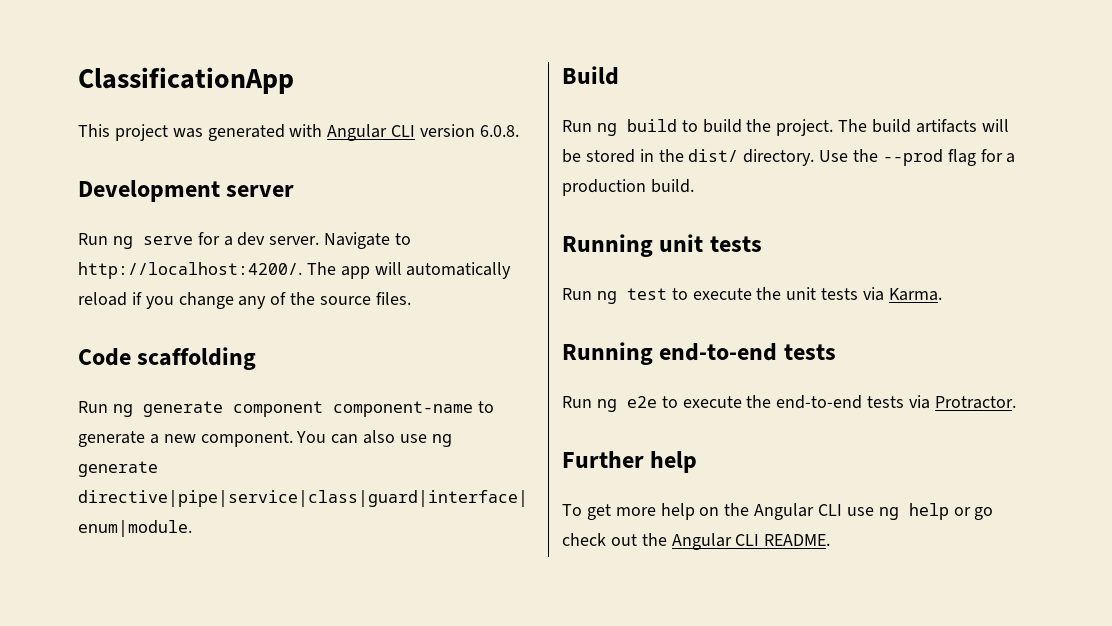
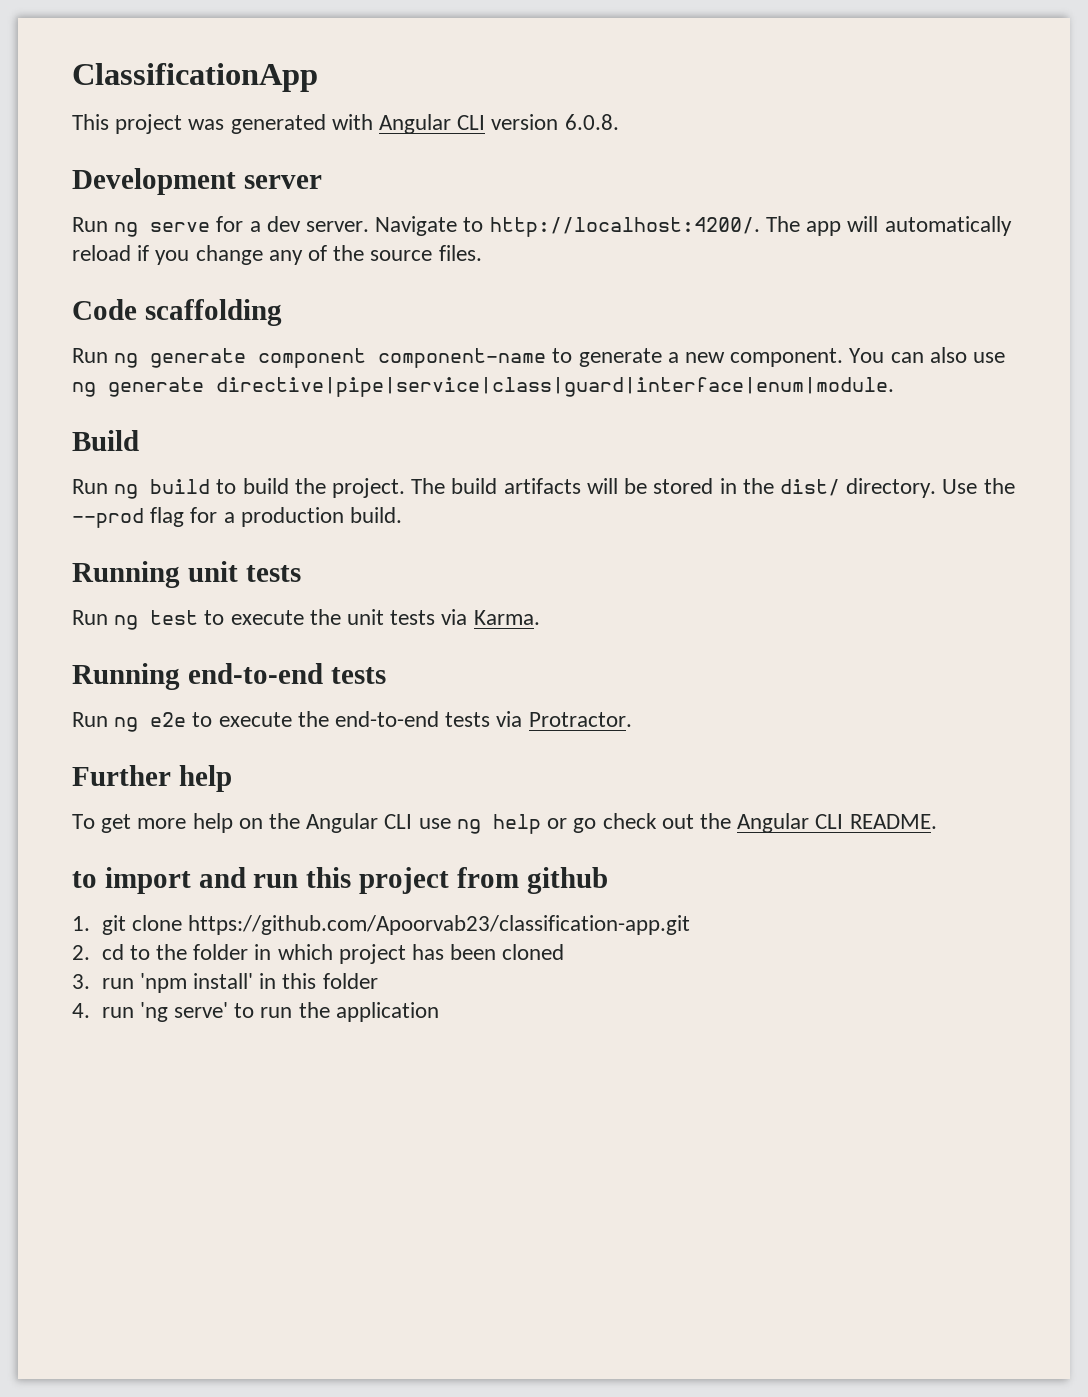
(831, 540) none -> [72,867,608,894] [72,915,690,935] [72,944,565,964] [72,973,378,993] [72,1002,439,1022] // to import and run this project from github // 1. git clone https://github.com/Apoorvab23/classification-app.git // 2. cd to the folder in which project has been cloned // 3. run 'npm install' in this folder // 4. run 'ng serve' to run the application

